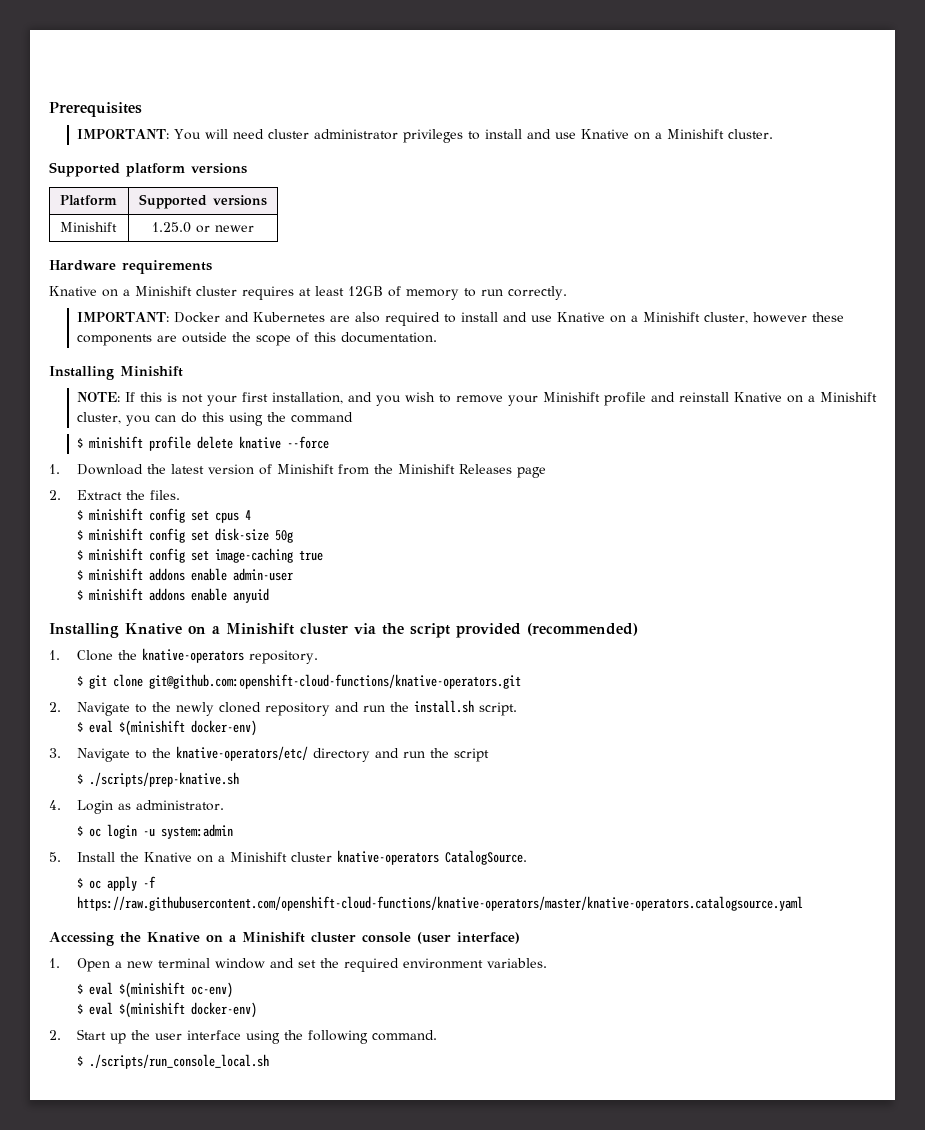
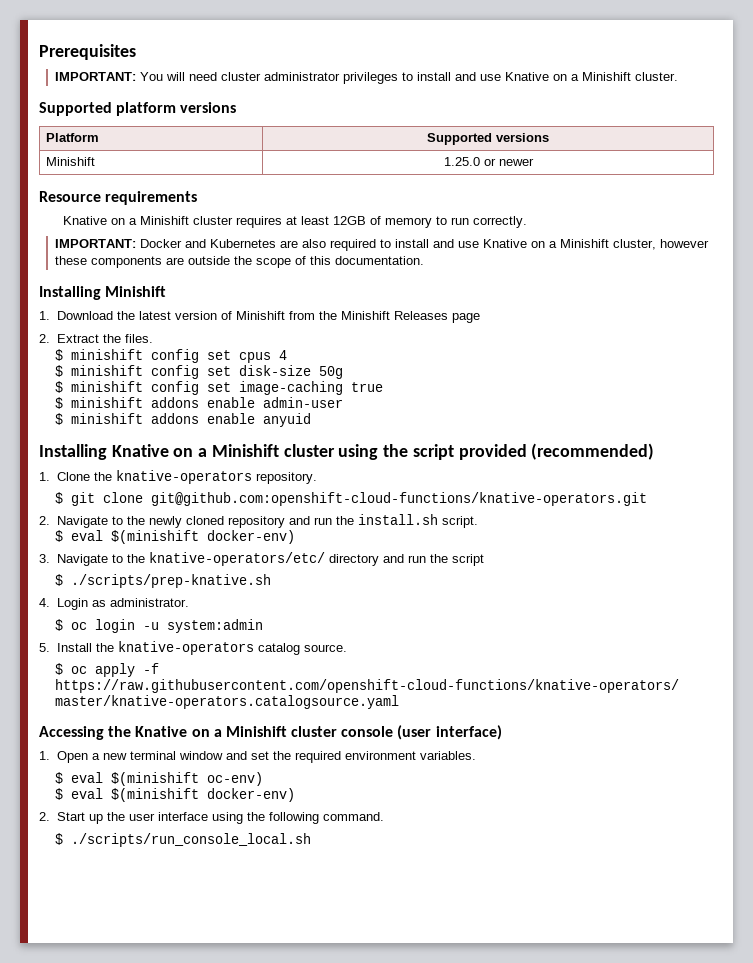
[49,260,116,271] Hardware -> [39,191,101,202] Resource
[76,392,877,406] [76,412,353,426] [76,436,329,451] // NOTE: If this is not your first installation, and you wish to remove your Minishift profile and reinstall Knative on a Minishift cluster, you can do this using the command // $ minishift profile delete knative --force -> (167, 291) none
[354,623,376,634] via -> [338,444,379,460] using
[143,850,527,865] Knative on a Minishift cluster knative-operators CatalogSource. -> [117,641,347,655] knative-operators catalog source.

